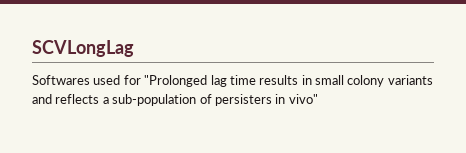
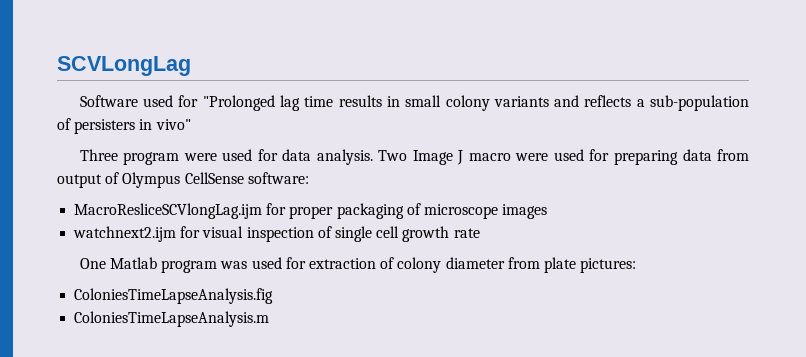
[32,75,90,85] Softwares -> [79,95,138,107] Software
(318, 99) none -> [79,149,749,165] [57,172,309,188] [74,203,548,219] [73,226,480,242] [79,257,637,273] [74,288,274,304] [74,311,270,327] // Three program were used for data analysis. Two Image J macro were used for preparing data from output of Olympus CellSense software: // MacroResliceSCVlongLag.ijm for proper packaging of microscope images // watchnext2.ijm for visual inspection of single cell growth rate // One Matlab program was used for extraction of colony diameter from plate pictures: // ColoniesTimeLapseAnalysis.fig // ColoniesTimeLapseAnalysis.m

